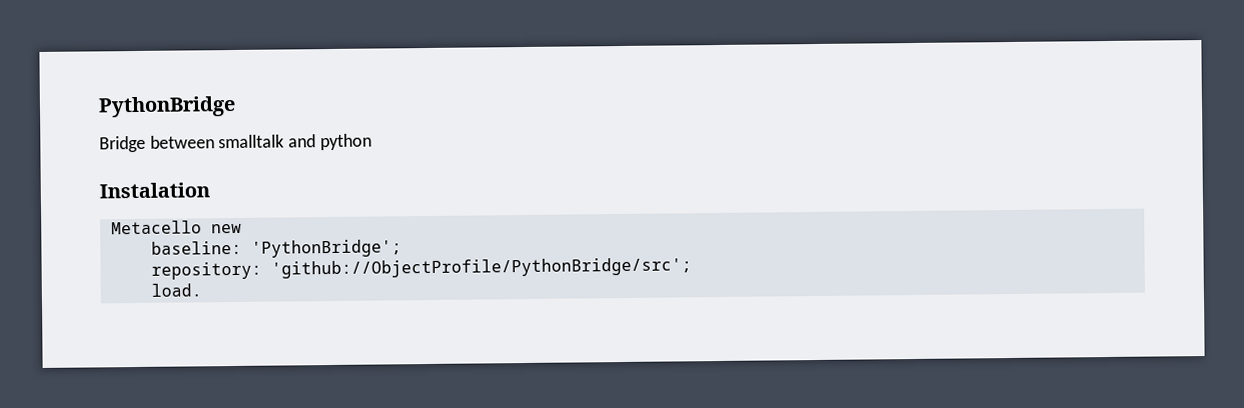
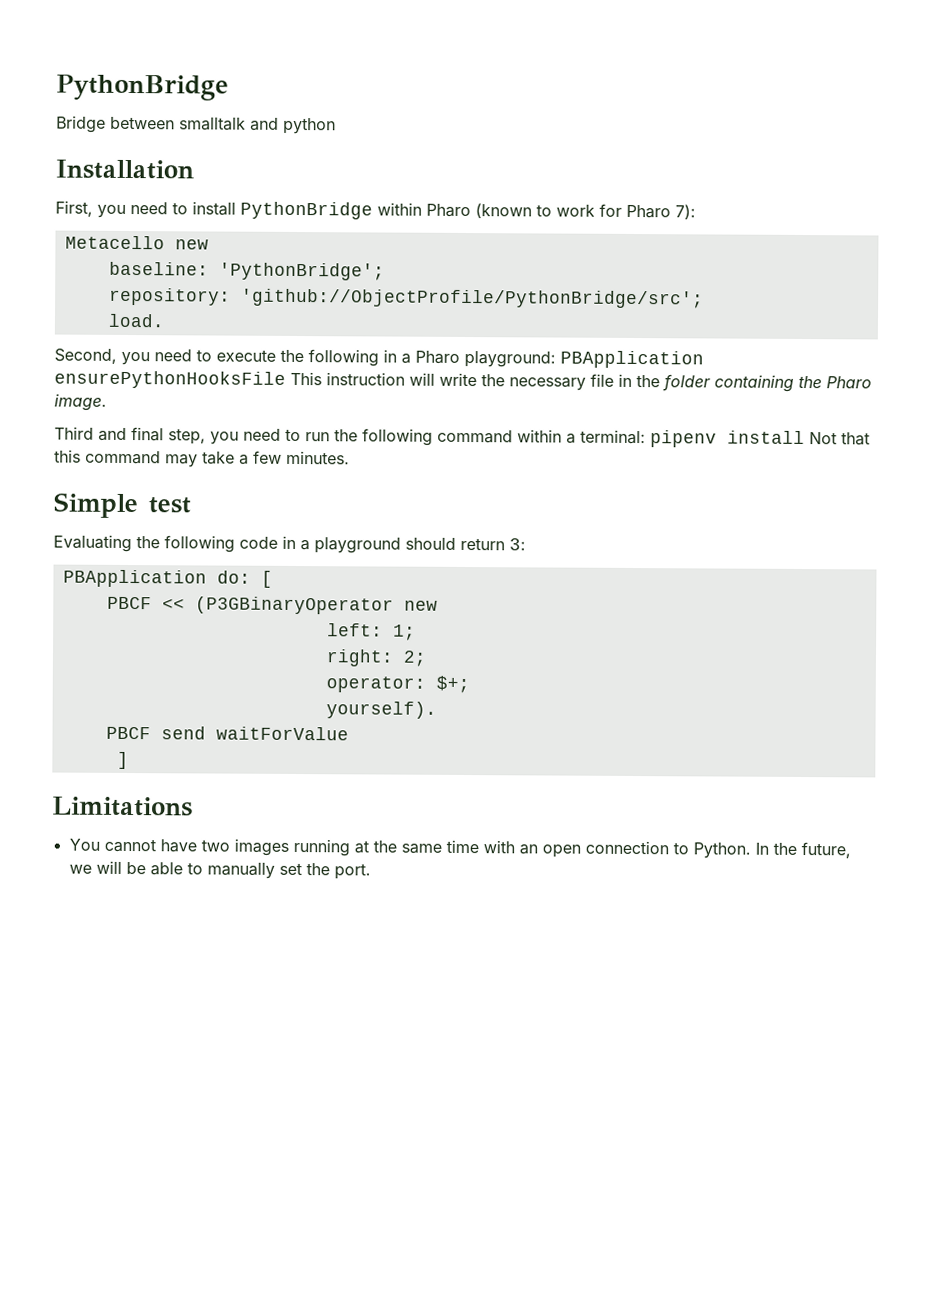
[99,182,210,199] Instalation -> [55,159,194,180] [55,200,696,220] Installation // First, you need to install PythonBridge within Pharo (known to work for Pharo 7):
(202, 290) none -> [54,348,704,369] [54,370,872,392] [54,393,107,411] [54,426,870,448] [54,449,350,468] [53,492,191,519] [53,534,526,554] [62,569,273,588] [106,596,438,615] [326,623,416,641] [325,649,427,667] [325,675,470,694] [325,701,437,719] [105,726,349,741] [116,751,129,770] [52,796,193,817] [68,838,851,859] [68,860,371,880] // Second, you need to execute the following in a Pharo playground: PBApplication ensurePythonHooksFile This instruction will write the necessary file in the folder containing the Pharo image. // Third and final step, you need to run the following command within a terminal: pipenv install Not that this command may take a few minutes. // Simple test // Evaluating the following code in a playground should return 3: // PBApplication do: [ // PBCF << (P3GBinaryOperator new // left: 1; // right: 2; // operator: $+; // yourself). // PBCF send waitForValue // ] // Limitations // You cannot have two images running at the same time with an open connection to Python. In the future, we will be able to manually set the port.

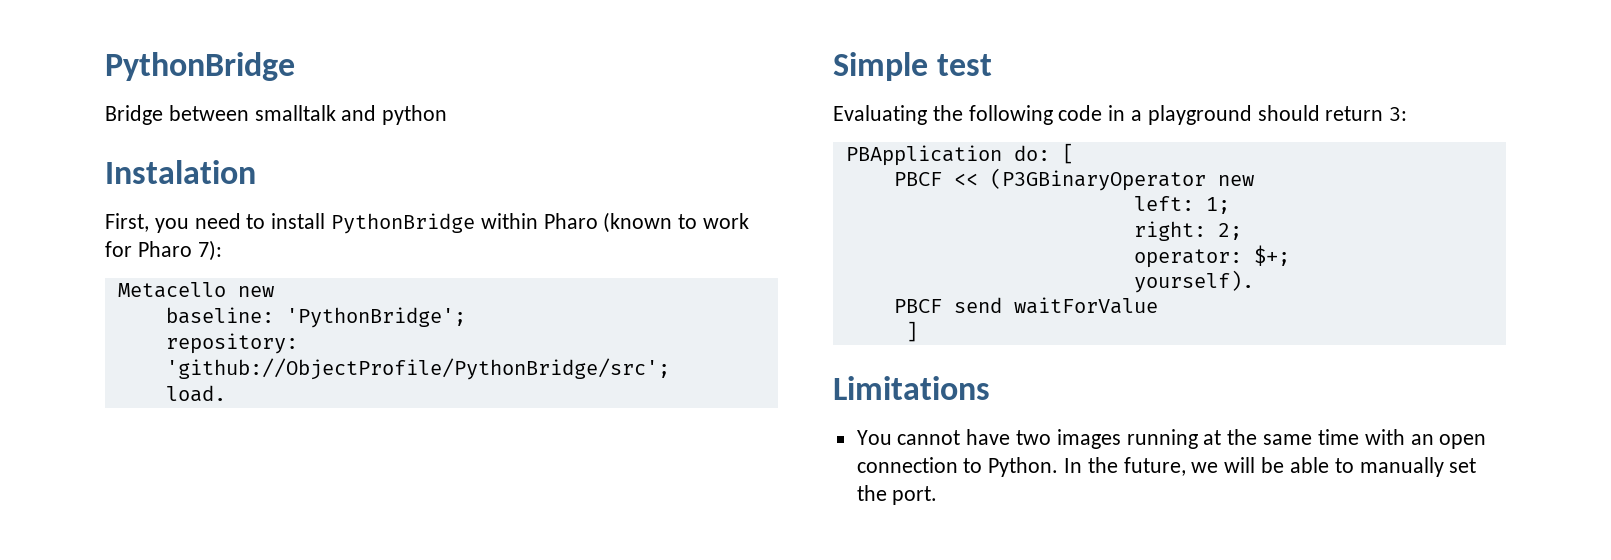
[55,159,194,180] Installation -> [105,160,256,184] Instalation
[54,348,704,369] [54,370,872,392] [54,393,107,411] [54,426,870,448] [54,449,350,468] // Second, you need to execute the following in a Pharo playground: PBApplication ensurePythonHooksFile This instruction will write the necessary file in the folder containing the Pharo image. // Third and final step, you need to run the following command within a terminal: pipenv install Not that this command may take a few minutes. -> (226, 393) none

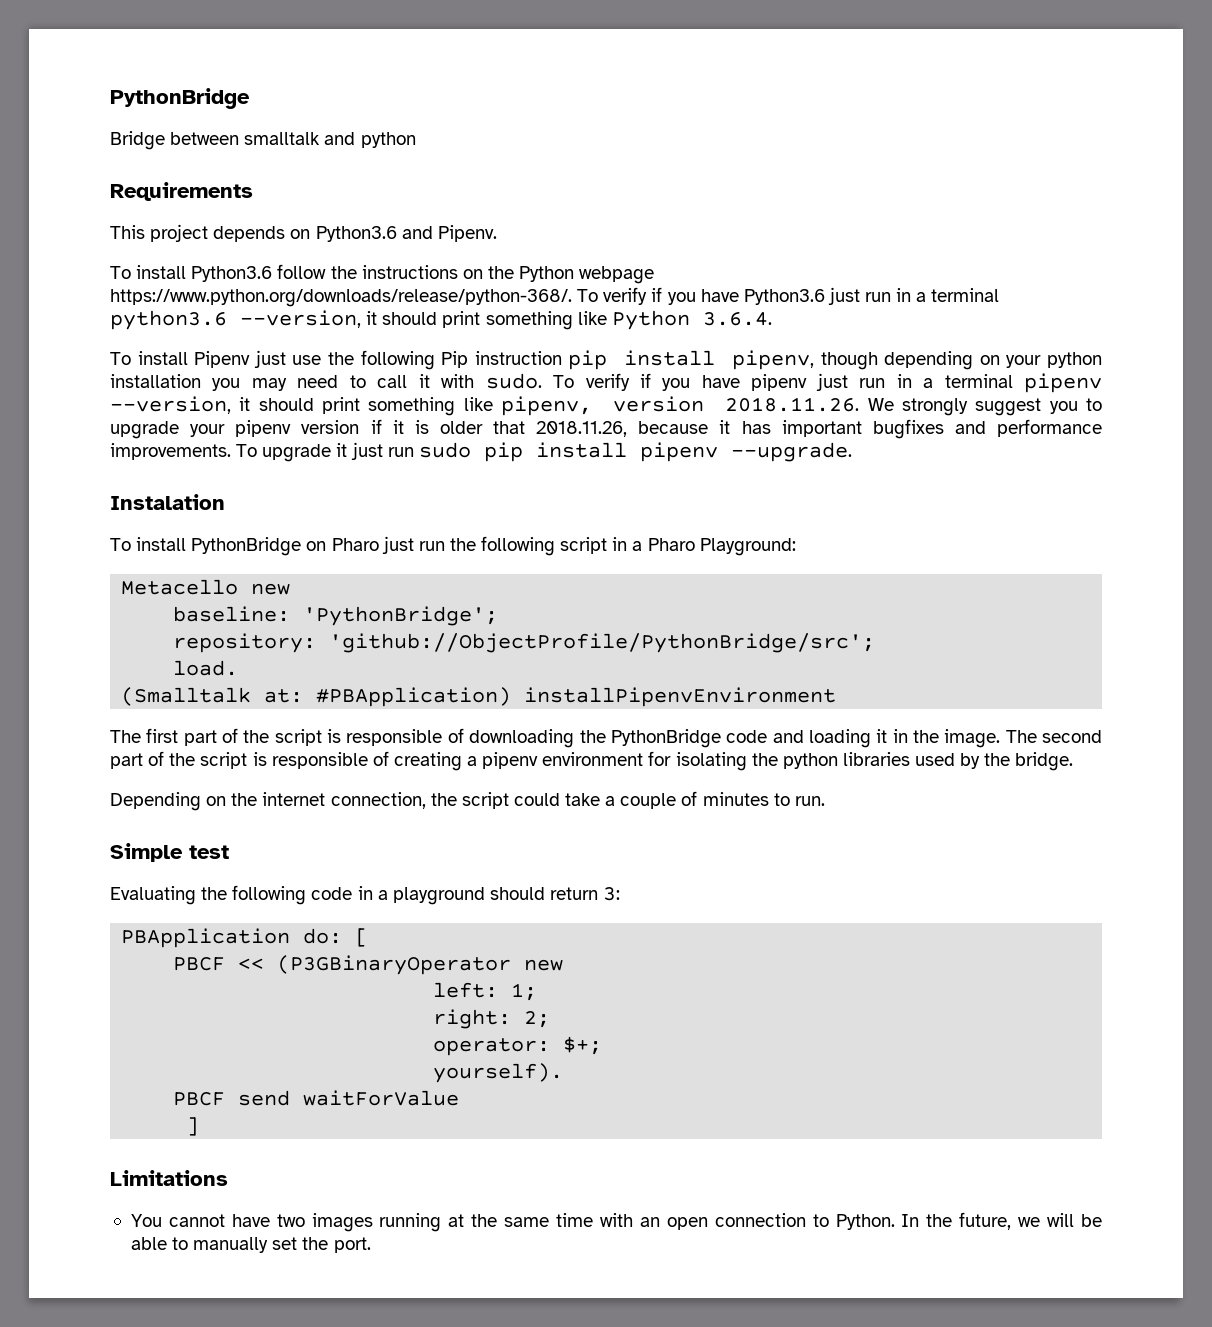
[105,160,256,184] [105,212,750,234] [105,240,222,261] Instalation // First, you need to install PythonBridge within Pharo (known to work for Pharo 7): -> [110,182,253,201] [110,224,497,242] [110,264,655,284] [110,287,1000,307] [110,310,772,330] [110,350,1102,370] [110,373,1103,393] [110,396,1102,416] [110,419,1102,439] [110,442,852,462] [110,494,225,510] [110,536,796,556] Requirements // This project depends on Python3.6 and Pipenv. // To install Python3.6 follow the instructions on the Python webpage https://www.python.org/downloads/release/python-368/. To verify if you have Python3.6 just run in a terminal python3.6 --version, it should print something like Python 3.6.4. // To install Pipenv just use the following Pip instruction pip install pipenv, though depending on your python installation you may need to call it with sudo. To verify if you have pipenv just run in a terminal pipenv --version, it should print something like pipenv, version 2018.11.26. We strongly suggest you to upgrade your pipenv version if it is older that 2018.11.26, because it has important bugfixes and performance improvements. To upgrade it just run sudo pip install pipenv --upgrade. // Instalation // To install PythonBridge on Pharo just run the following script in a Pharo Playground:
(226, 393) none -> [121,687,837,707] [110,728,1103,748] [110,751,1074,771] [110,791,825,811] // (Smalltalk at: #PBApplication) installPipenvEnvironment // The first part of the script is responsible of downloading the PythonBridge code and loading it in the image. The second part of the script is responsible of creating a pipenv environment for isolating the python libraries used by the bridge. // Depending on the internet connection, the script could take a couple of minutes to run.

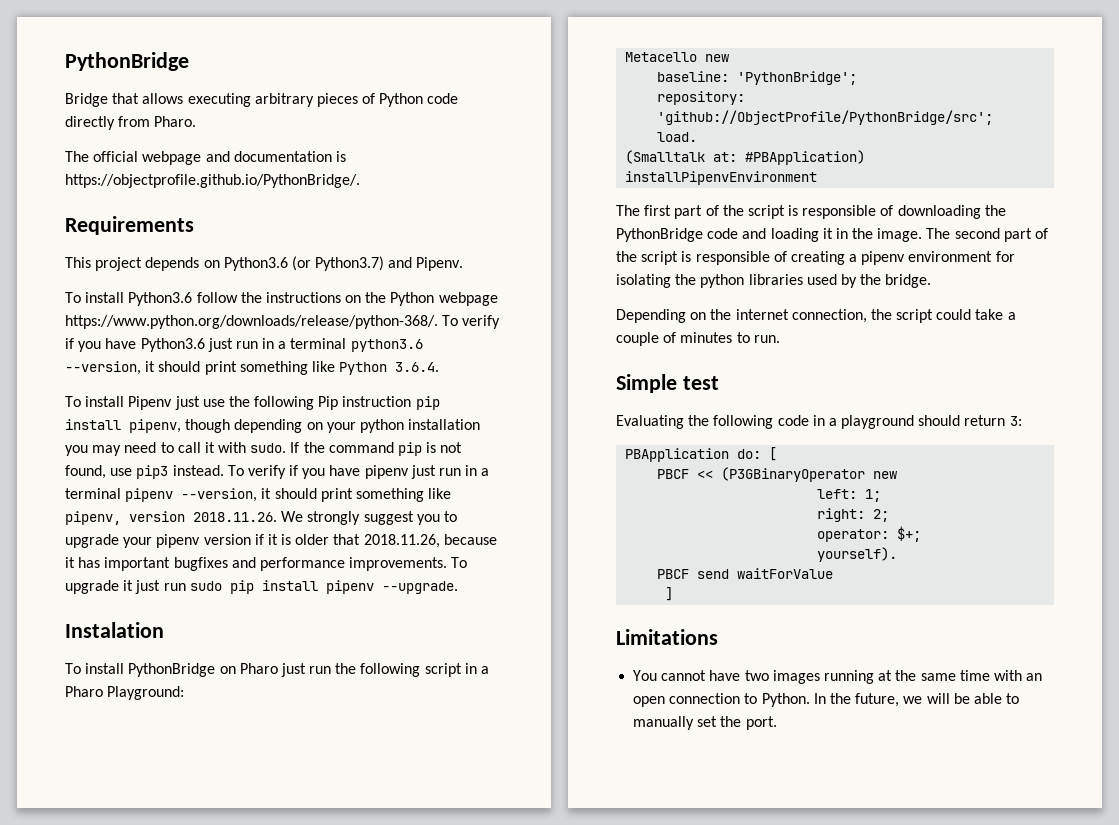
[170,132,416,148] between smalltalk and python -> [112,93,459,107] [65,116,197,130] [65,151,346,165] [65,174,360,188] that allows executing arbitrary pieces of Python code directly from Pharo. // The official webpage and documentation is https://objectprofile.github.io/PythonBridge/.
(397, 234) none -> [291,256,385,271] (or Python3.7)
(542, 381) none -> [290,442,463,456] [65,465,224,479] If the command pip is not found, use pip3 instead.

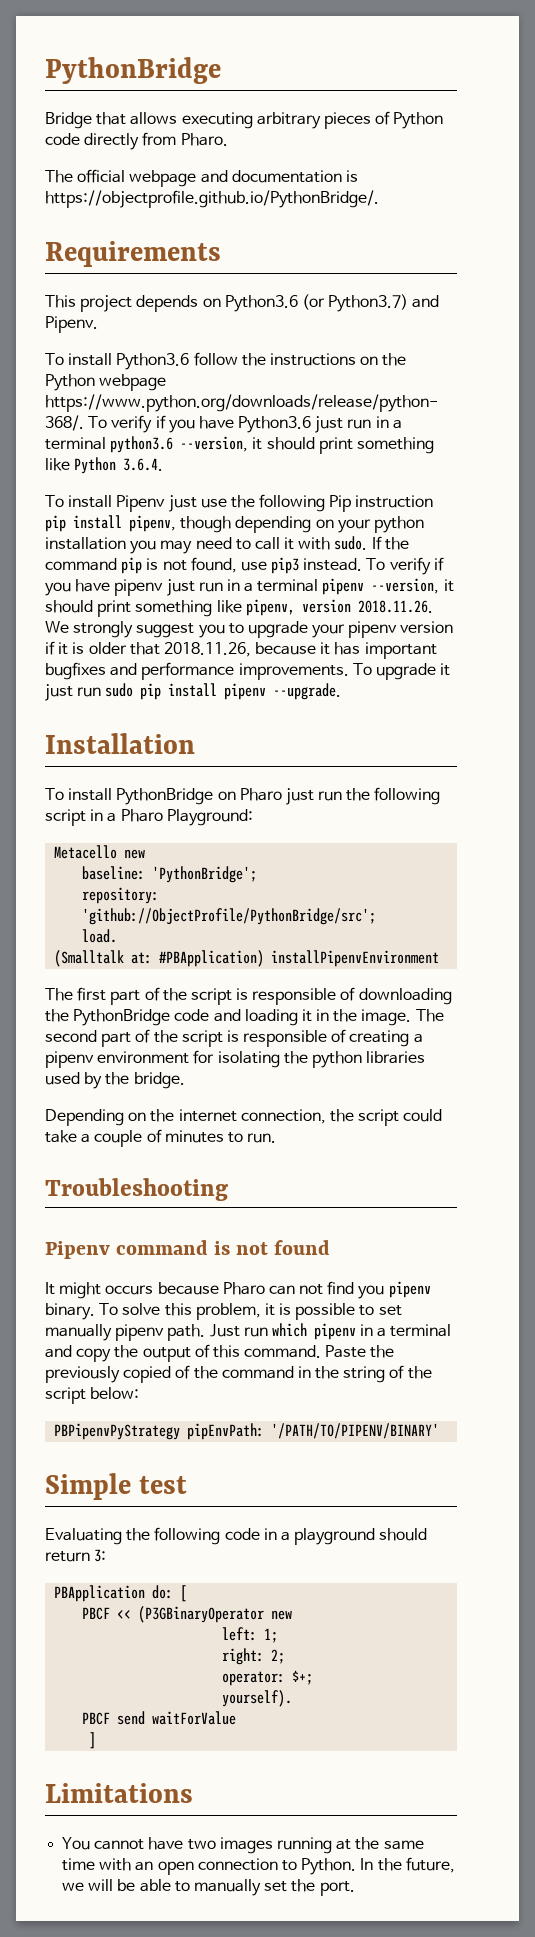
[65,622,164,638] Instalation -> [45,733,195,754] Installation
(780, 339) none -> [45,1178,228,1201] [45,1240,331,1259] [45,1281,431,1299] [45,1303,402,1320] [45,1323,452,1341] [45,1344,395,1362] [45,1365,432,1383] [45,1387,140,1404] [54,1423,440,1440] // Troubleshooting // Pipenv command is not found // It might occurs because Pharo can not find you pipenv binary. To solve this problem, it is possible to set manually pipenv path. Just run which pipenv in a terminal and copy the output of this command. Paste the previously copied of the command in the string of the script below: // PBPipenvPyStrategy pipEnvPath: '/PATH/TO/PIPENV/BINARY'

